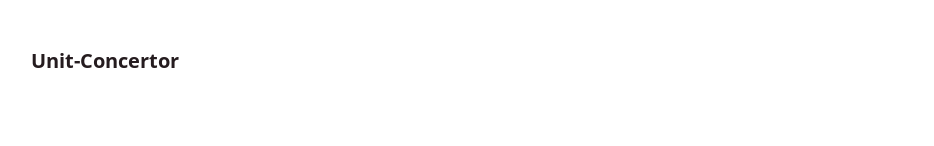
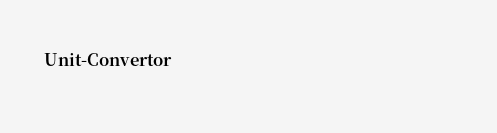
[31,53,179,68] Unit-Concertor -> [44,53,172,66] Unit-Convertor

